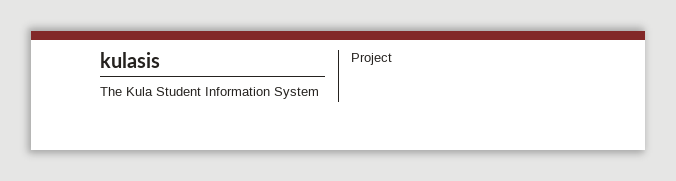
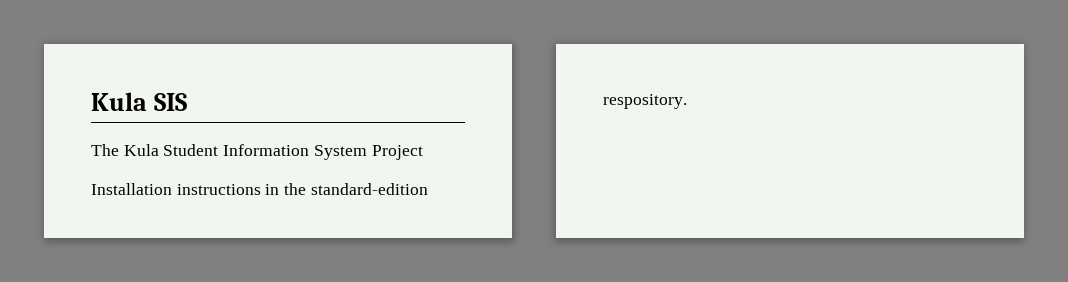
[100,52,160,68] kulasis -> [91,92,188,111] Kula SIS
(392, 59) none -> [91,183,428,195] [603,94,687,109] // Installation instructions in the standard-edition respository.

